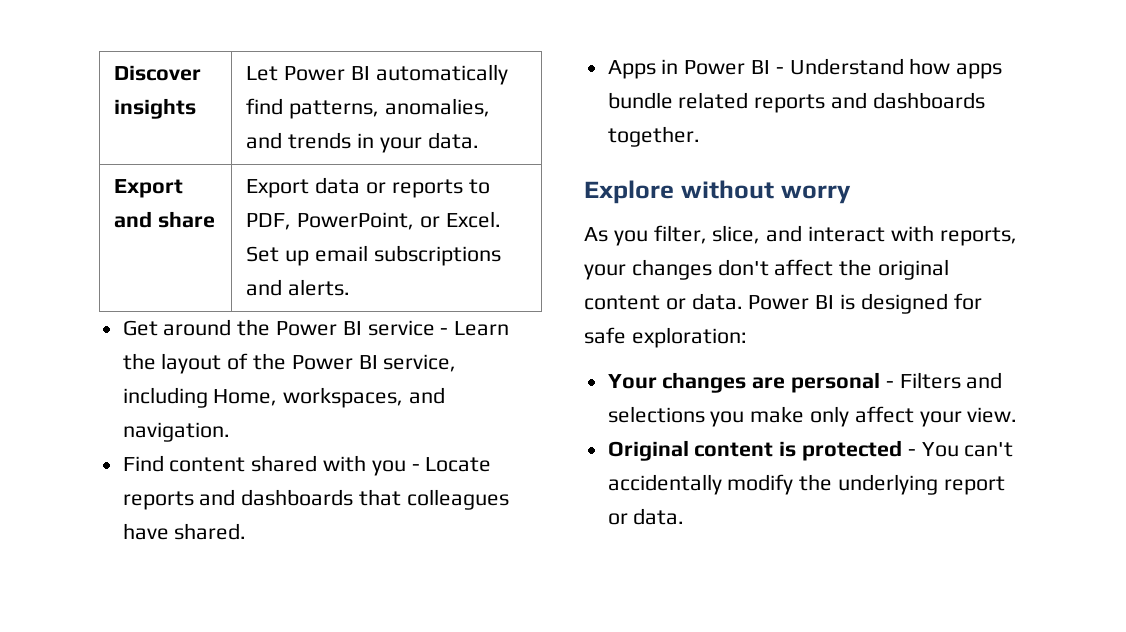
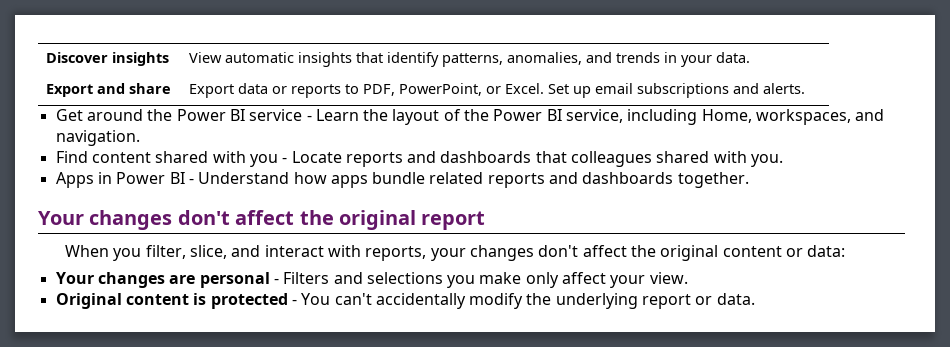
[246,64,508,85] [246,98,284,115] Let Power BI automatically find -> [188,52,439,67] View automatic insights that identify
[122,523,247,540] have shared. -> [656,151,784,167] shared with you.
[584,180,851,204] [584,227,608,242] Explore without worry // As -> [38,210,486,230] [65,245,110,257] Your changes don't affect the original report // When
[691,293,982,314] [584,327,747,348] data. Power BI is designed for safe exploration: -> [807,245,846,257] data:

